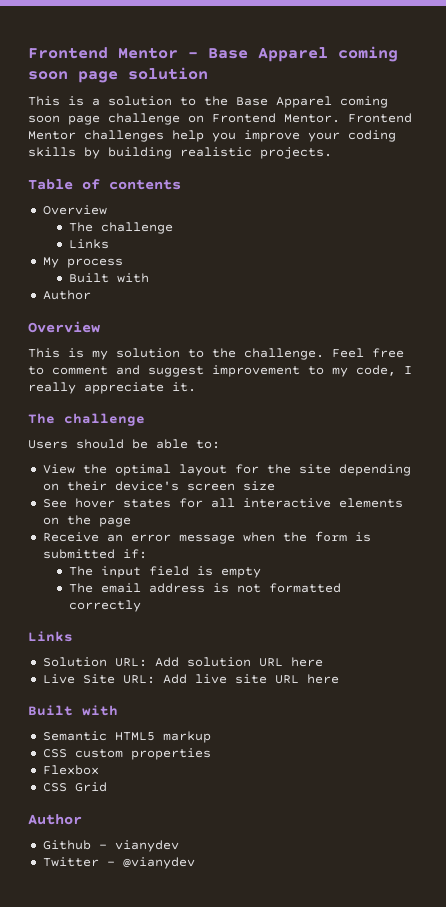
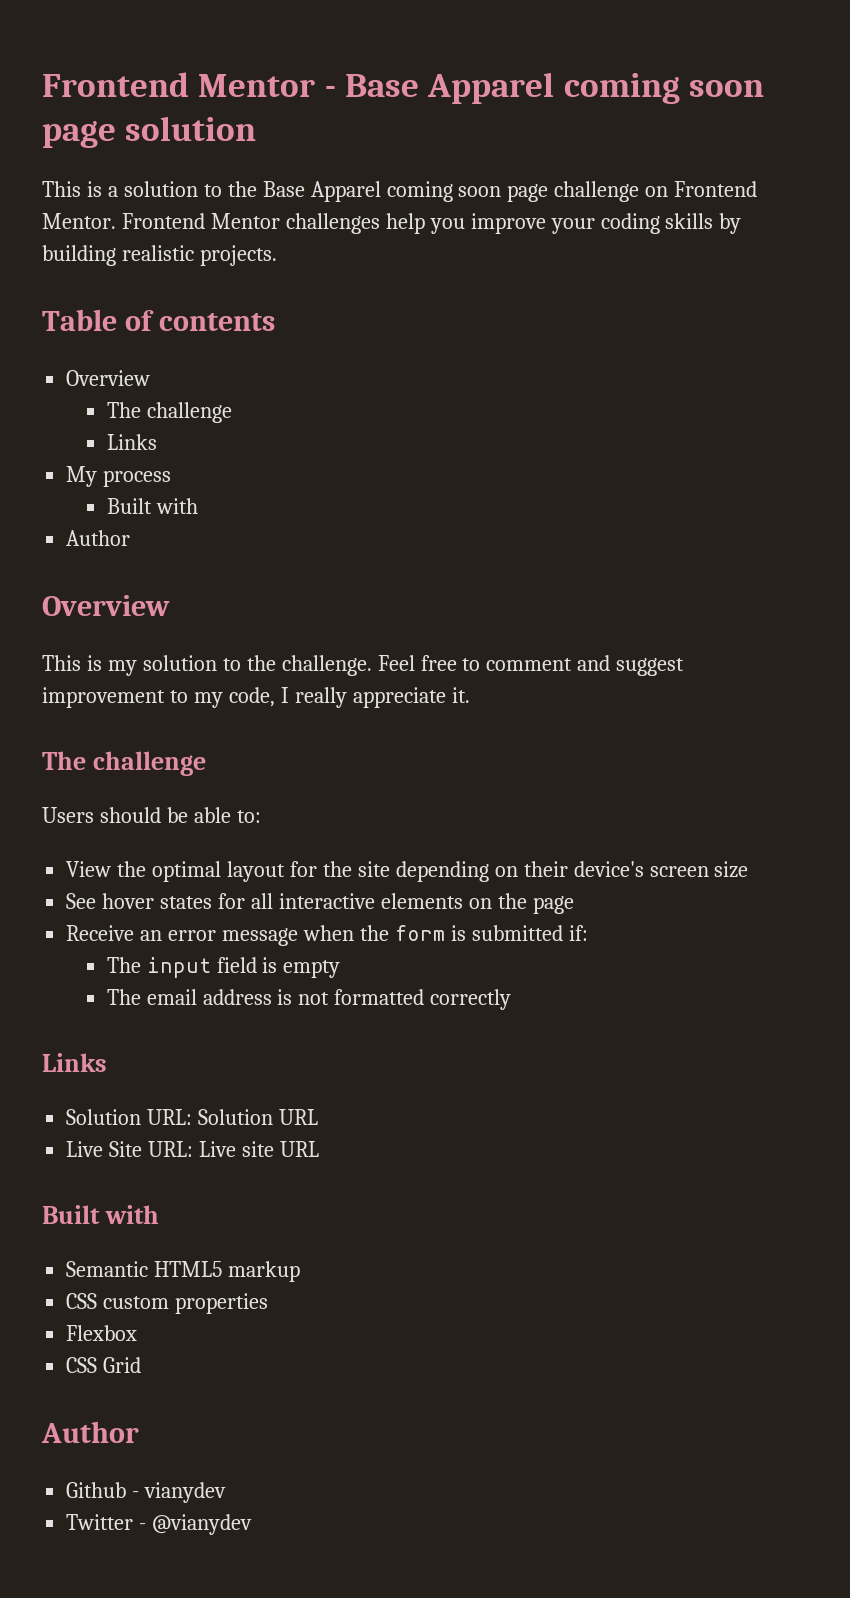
[154,657,323,667] Add solution URL here -> [198,1109,319,1125] Solution URL
[162,674,227,684] Add live -> [199,1141,237,1157] Live
[306,674,339,684] here -> (319, 1149) none

